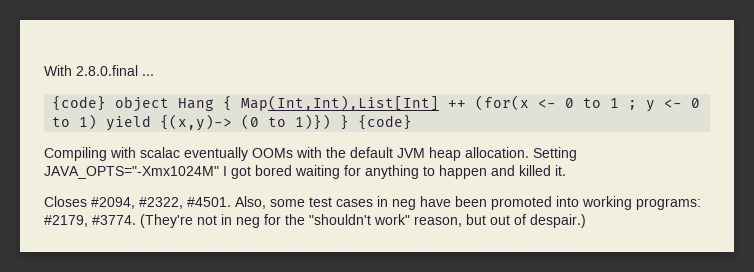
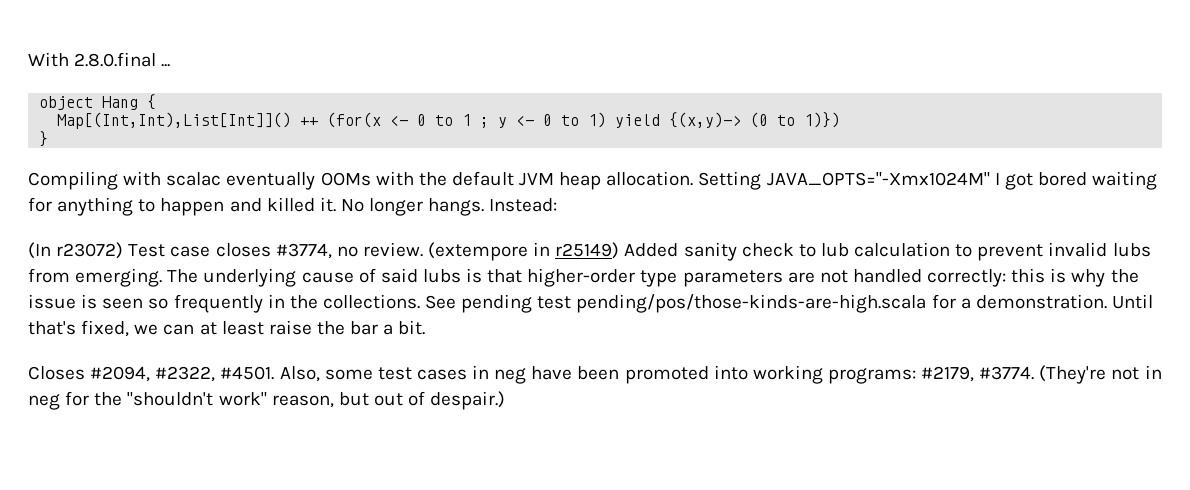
[52,96,107,111] {code} -> (171, 65) none
[241,95,440,111] Map(Int,Int),List[Int] -> [57,112,292,129] // Map[(Int,Int),List[Int]]()
(332, 122) none -> (841, 120) //
[358,115,413,130] {code} -> (49, 139) none
(566, 170) none -> [340,198,558,216] [28,242,1151,261] [28,268,1139,287] [28,294,1153,313] [28,320,426,337] No longer hangs. Instead: // (In r23072) Test case closes #3774, no review. (extempore in r25149) Added sanity check to lub calculation to prevent invalid lubs from emerging. The underlying cause of said lubs is that higher-order type parameters are not handled correctly: this is why the issue is seen so frequently in the collections. See pending test pending/pos/those-kinds-are-high.scala for a demonstration. Until that's fixed, we can at least raise the bar a bit.

